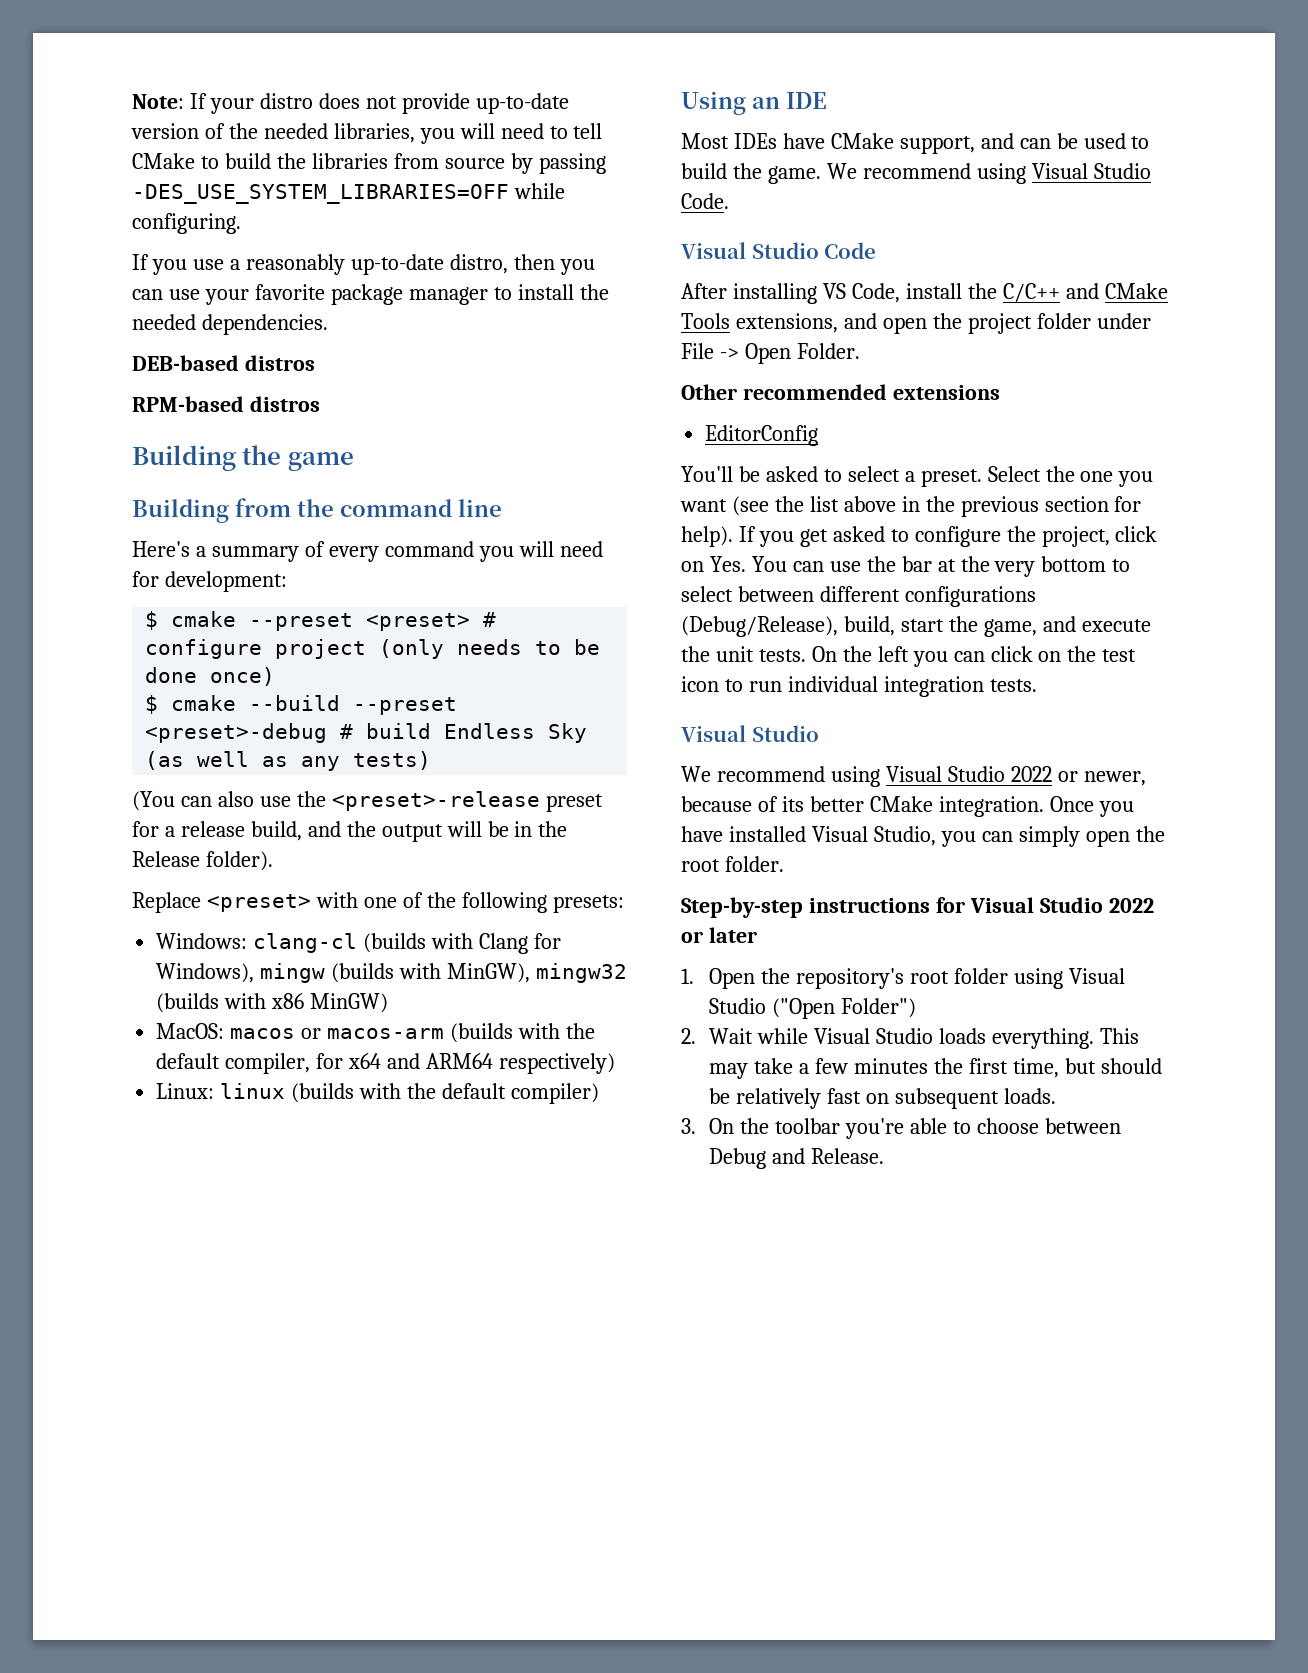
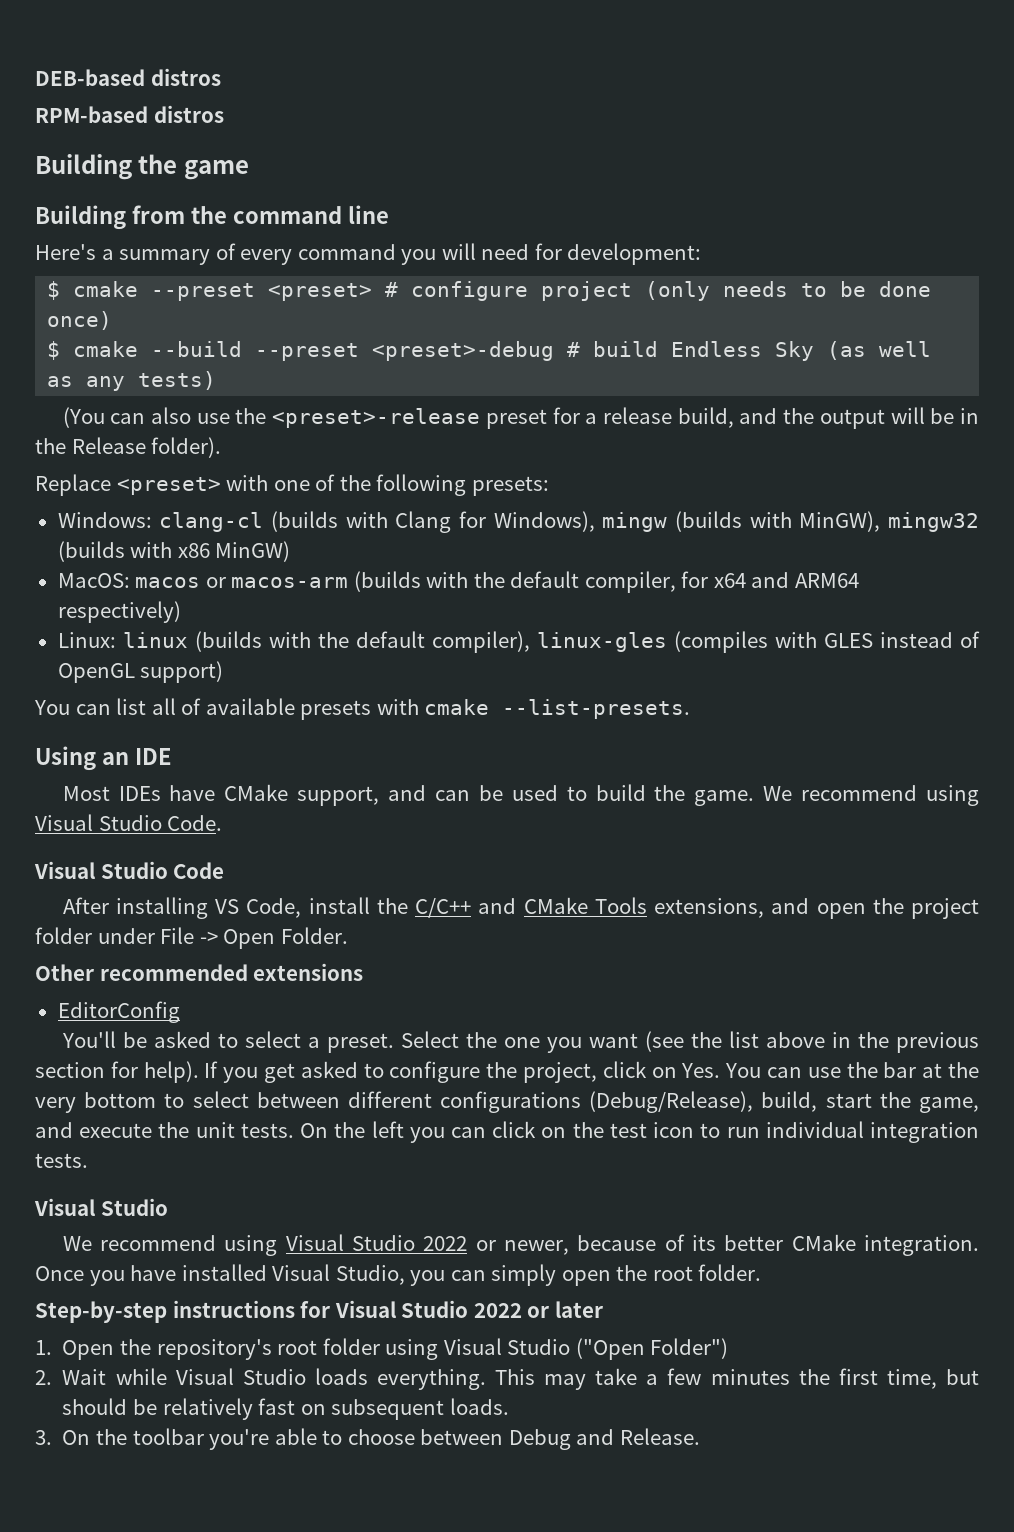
[132,93,569,114] [131,123,603,144] [132,153,606,174] [132,183,565,204] [132,213,241,234] [132,254,595,275] [132,284,609,305] [132,314,328,335] Note: If your distro does not provide up-to-date version of the needed libraries, you will need to tell CMake to build the libraries from source by passing -DES_USE_SYSTEM_LIBRARIES=OFF while configuring. // If you use a reasonably up-to-date distro, then you can use your favorite package manager to install the needed dependencies. // -> (35, 77) none
[510,1083,599,1104] compiler) -> [431,631,981,653] [57,661,224,683] [34,698,691,720] compiler), linux-gles (compiles with GLES instead of OpenGL support) // You can list all of available presets with cmake --list-presets.

